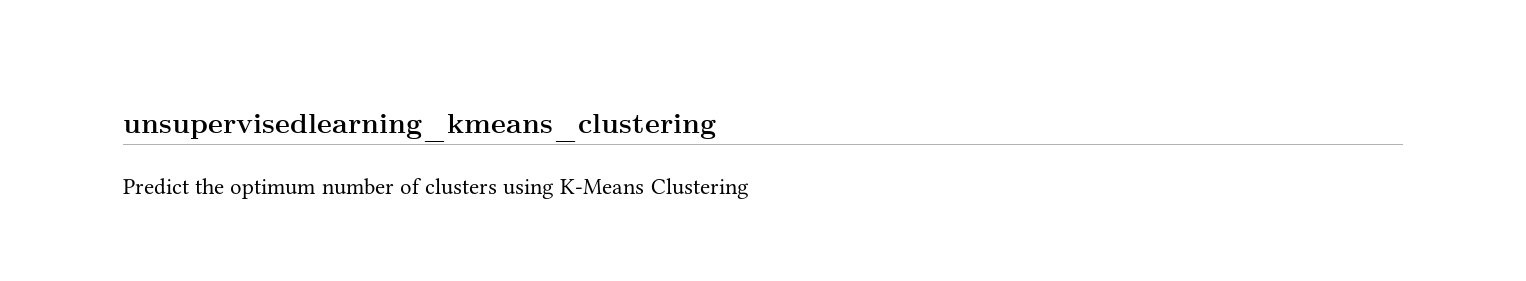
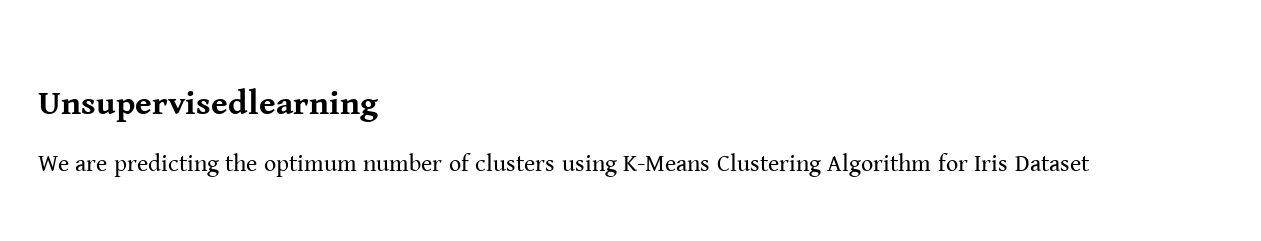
[123,114,716,142] [123,178,189,195] unsupervisedlearning_kmeans_clustering // Predict -> [38,88,378,122] [38,153,219,177] Unsupervisedlearning // We are predicting
(749, 188) none -> [827,153,1090,177] Algorithm for Iris Dataset

